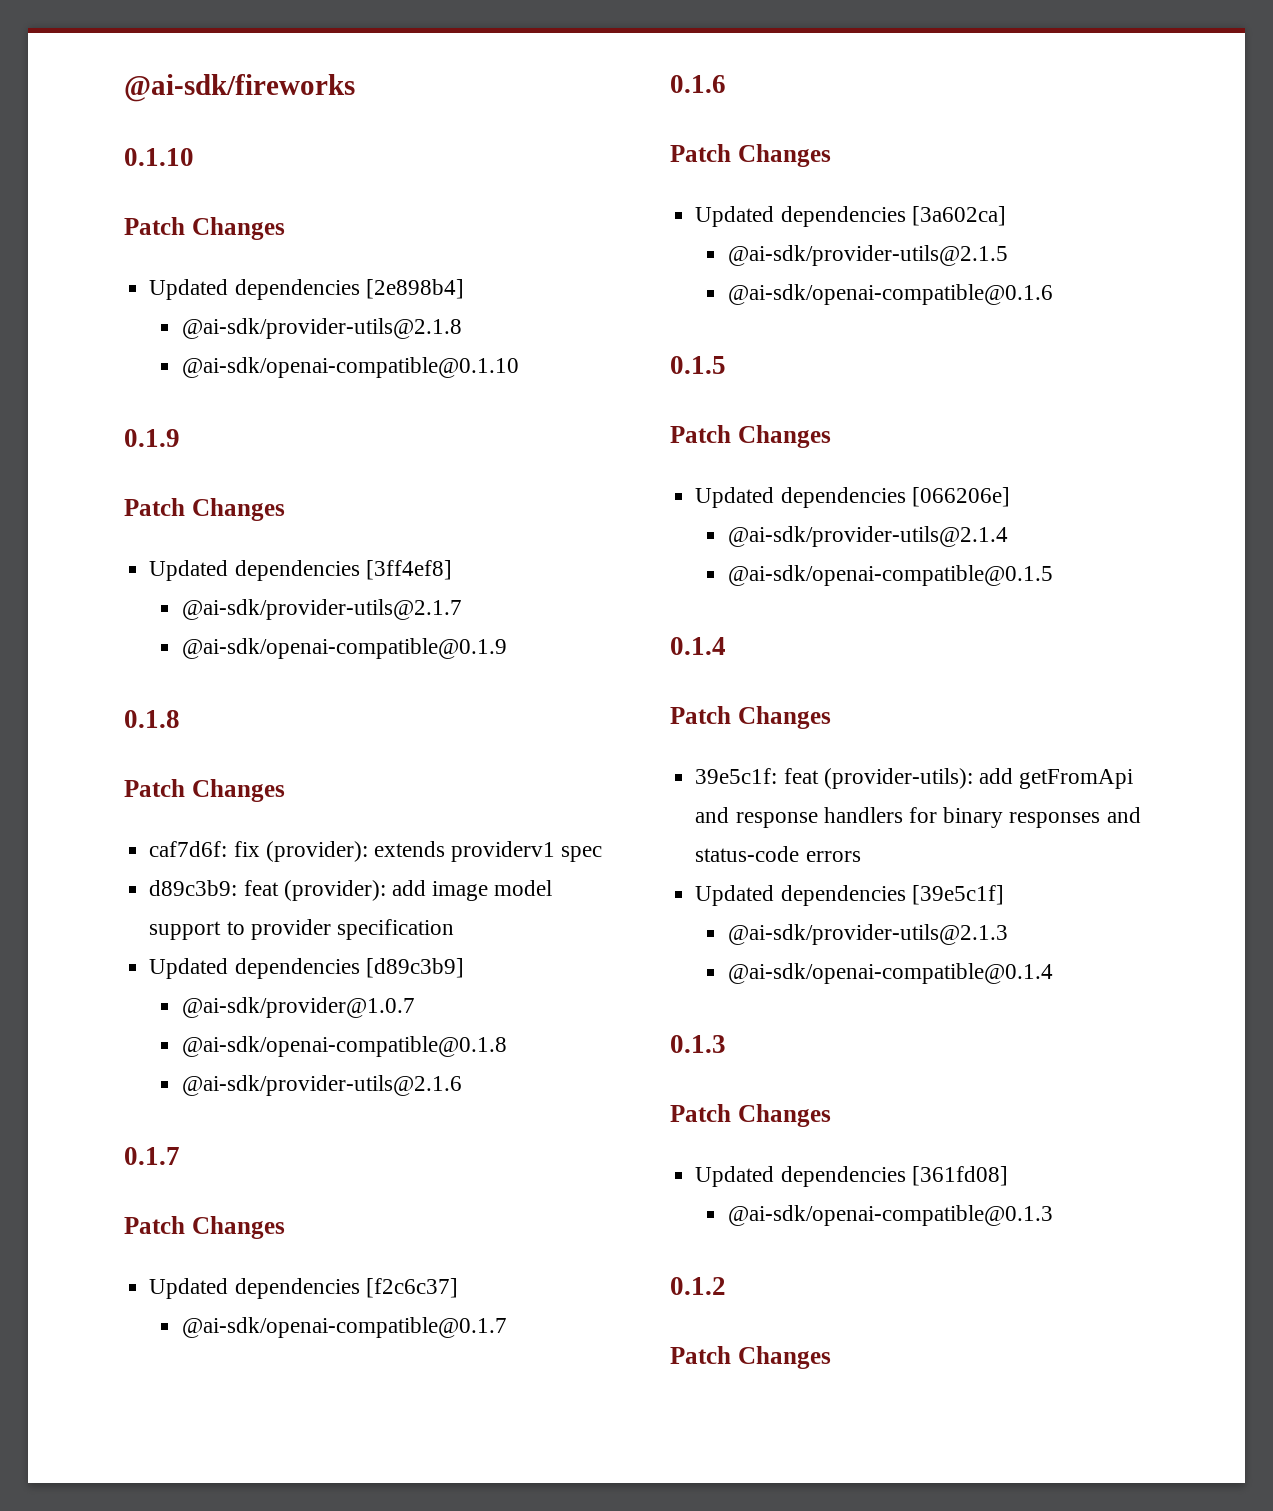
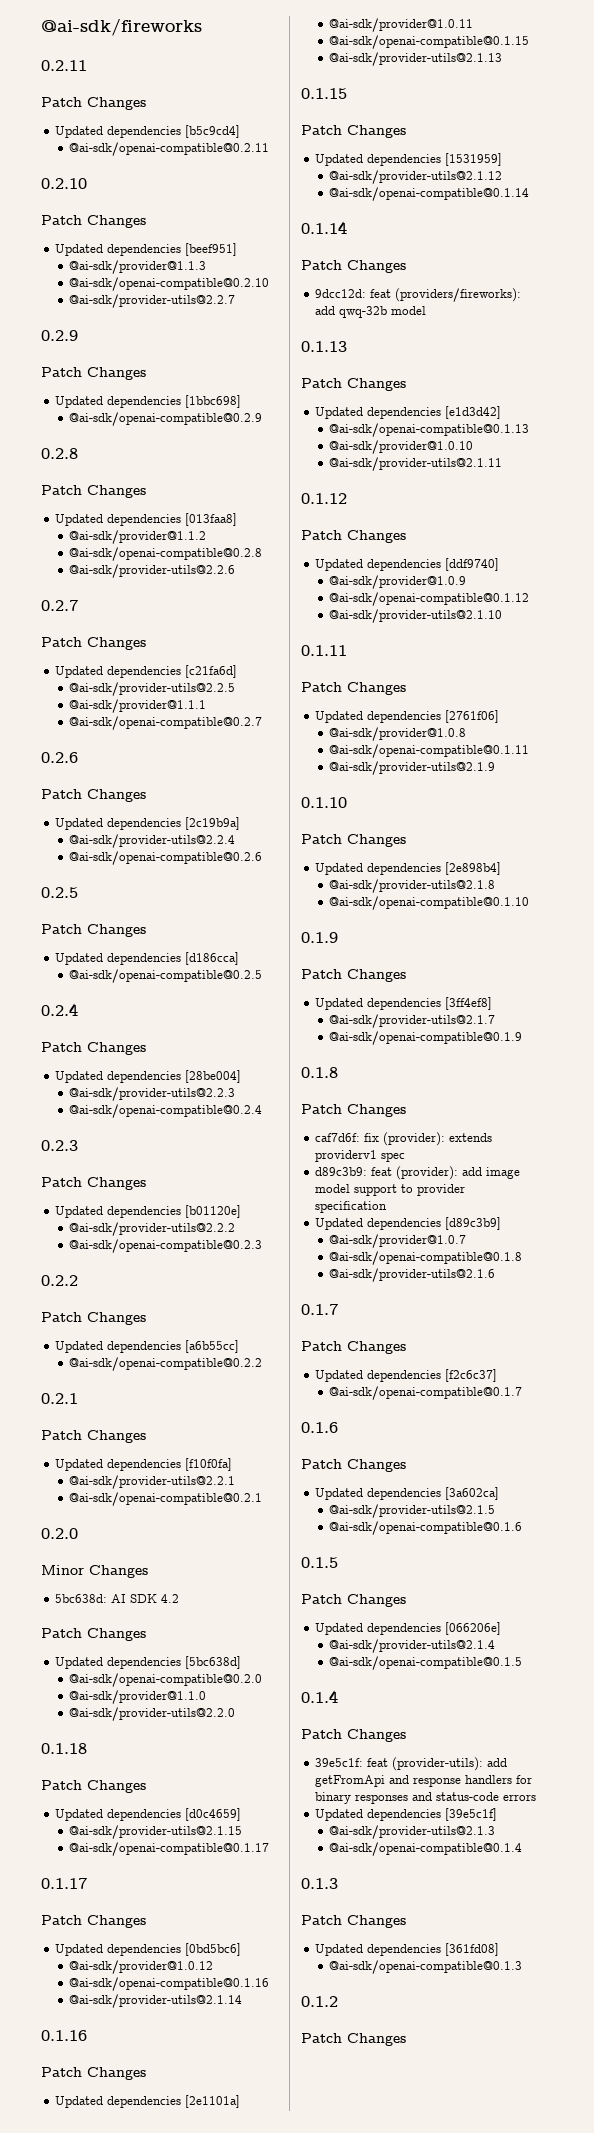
(355, 88) none -> [41,60,87,71] [41,97,146,110] [54,125,240,138] [69,142,270,156] [41,178,87,189] [41,215,146,228] [54,243,237,256] [69,260,207,274] [69,277,270,291] [69,294,236,308] [41,330,78,341] [41,367,146,380] [54,395,241,408] [69,412,263,426] [41,448,78,459] [41,485,146,498] [54,513,237,526] [69,530,207,544] [69,547,263,561] [69,564,236,578] [41,600,78,611] [41,637,146,650] [54,665,237,678] [69,682,236,696] [69,699,207,713] [69,716,263,730] [41,752,78,763] [41,789,146,802] [54,817,240,830] [69,834,236,848] [69,851,263,865] [41,887,78,898] [41,924,146,937] [54,952,239,965] [69,969,263,983] [41,1003,78,1016] [41,1042,146,1055] [54,1070,241,1083] [69,1087,236,1101] [69,1104,263,1118] [41,1140,78,1151] [41,1177,146,1190] [54,1205,241,1218] [69,1222,236,1236] [69,1239,263,1253] [41,1275,78,1286] [41,1312,146,1325] [54,1340,239,1353] [69,1357,263,1371] [41,1393,78,1404] [41,1430,146,1443] [54,1458,232,1471] [69,1475,236,1489] [69,1492,263,1506] [41,1528,78,1539] [41,1565,148,1578] [54,1594,179,1603] [41,1628,146,1641] [54,1656,241,1669] [69,1673,263,1687] [69,1690,207,1704] [69,1707,236,1721] [41,1743,87,1754] [41,1780,146,1793] [54,1808,241,1821] [69,1825,243,1839] [69,1842,270,1856] [41,1878,87,1889] [41,1915,146,1928] [54,1943,241,1956] [69,1960,214,1974] [69,1977,270,1991] [69,1994,243,2008] [41,2030,87,2041] [41,2067,146,2080] [54,2095,240,2108] [329,18,474,32] [329,35,530,49] [329,52,503,66] [301,88,347,99] [301,125,406,138] [314,153,502,166] [329,170,503,184] [329,187,530,201] [301,221,347,234] [301,260,406,273] [314,288,521,302] [314,306,426,318] [301,341,347,352] [301,378,406,391] [314,406,501,419] [329,423,530,437] [329,440,474,454] [329,457,503,471] [301,493,347,504] [301,530,406,543] [314,558,499,571] [329,575,467,589] [329,592,530,606] [329,609,503,623] [301,645,347,656] [301,682,406,695] [314,710,499,723] [329,727,467,741] [329,744,530,758] [329,761,496,775] // 0.2.11 // Patch Changes // Updated dependencies [b5c9cd4] // @ai-sdk/openai-compatible@0.2.11 // 0.2.10 // Patch Changes // Updated dependencies [beef951] // @ai-sdk/provider@1.1.3 // @ai-sdk/openai-compatible@0.2.10 // @ai-sdk/provider-utils@2.2.7 // 0.2.9 // Patch Changes // Updated dependencies [1bbc698] // @ai-sdk/openai-compatible@0.2.9 // 0.2.8 // Patch Changes // Updated dependencies [013faa8] // @ai-sdk/provider@1.1.2 // @ai-sdk/openai-compatible@0.2.8 // @ai-sdk/provider-utils@2.2.6 // 0.2.7 // Patch Changes // Updated dependencies [c21fa6d] // @ai-sdk/provider-utils@2.2.5 // @ai-sdk/provider@1.1.1 // @ai-sdk/openai-compatible@0.2.7 // 0.2.6 // Patch Changes // Updated dependencies [2c19b9a] // @ai-sdk/provider-utils@2.2.4 // @ai-sdk/openai-compatible@0.2.6 // 0.2.5 // Patch Changes // Updated dependencies [d186cca] // @ai-sdk/openai-compatible@0.2.5 // 0.2.4 // Patch Changes // Updated dependencies [28be004] // @ai-sdk/provider-utils@2.2.3 // @ai-sdk/openai-compatible@0.2.4 // 0.2.3 // Patch Changes // Updated dependencies [b01120e] // @ai-sdk/provider-utils@2.2.2 // @ai-sdk/openai-compatible@0.2.3 // 0.2.2 // Patch Changes // Updated dependencies [a6b55cc] // @ai-sdk/openai-compatible@0.2.2 // 0.2.1 // Patch Changes // Updated dependencies [f10f0fa] // @ai-sdk/provider-utils@2.2.1 // @ai-sdk/openai-compatible@0.2.1 // 0.2.0 // Minor Changes // 5bc638d: AI SDK 4.2 // Patch Changes // Updated dependencies [5bc638d] // @ai-sdk/openai-compatible@0.2.0 // @ai-sdk/provider@1.1.0 // @ai-sdk/provider-utils@2.2.0 // 0.1.18 // Patch Changes // Updated dependencies [d0c4659] // @ai-sdk/provider-utils@2.1.15 // @ai-sdk/openai-compatible@0.1.17 // 0.1.17 // Patch Changes // Updated dependencies [0bd5bc6] // @ai-sdk/provider@1.0.12 // @ai-sdk/openai-compatible@0.1.16 // @ai-sdk/provider-utils@2.1.14 // 0.1.16 // Patch Changes // Updated dependencies [2e1101a] // @ai-sdk/provider@1.0.11 // @ai-sdk/openai-compatible@0.1.15 // @ai-sdk/provider-utils@2.1.13 // 0.1.15 // Patch Changes // Updated dependencies [1531959] // @ai-sdk/provider-utils@2.1.12 // @ai-sdk/openai-compatible@0.1.14 // 0.1.14 // Patch Changes // 9dcc12d: feat (providers/fireworks): add qwq-32b model // 0.1.13 // Patch Changes // Updated dependencies [e1d3d42] // @ai-sdk/openai-compatible@0.1.13 // @ai-sdk/provider@1.0.10 // @ai-sdk/provider-utils@2.1.11 // 0.1.12 // Patch Changes // Updated dependencies [ddf9740] // @ai-sdk/provider@1.0.9 // @ai-sdk/openai-compatible@0.1.12 // @ai-sdk/provider-utils@2.1.10 // 0.1.11 // Patch Changes // Updated dependencies [2761f06] // @ai-sdk/provider@1.0.8 // @ai-sdk/openai-compatible@0.1.11 // @ai-sdk/provider-utils@2.1.9

